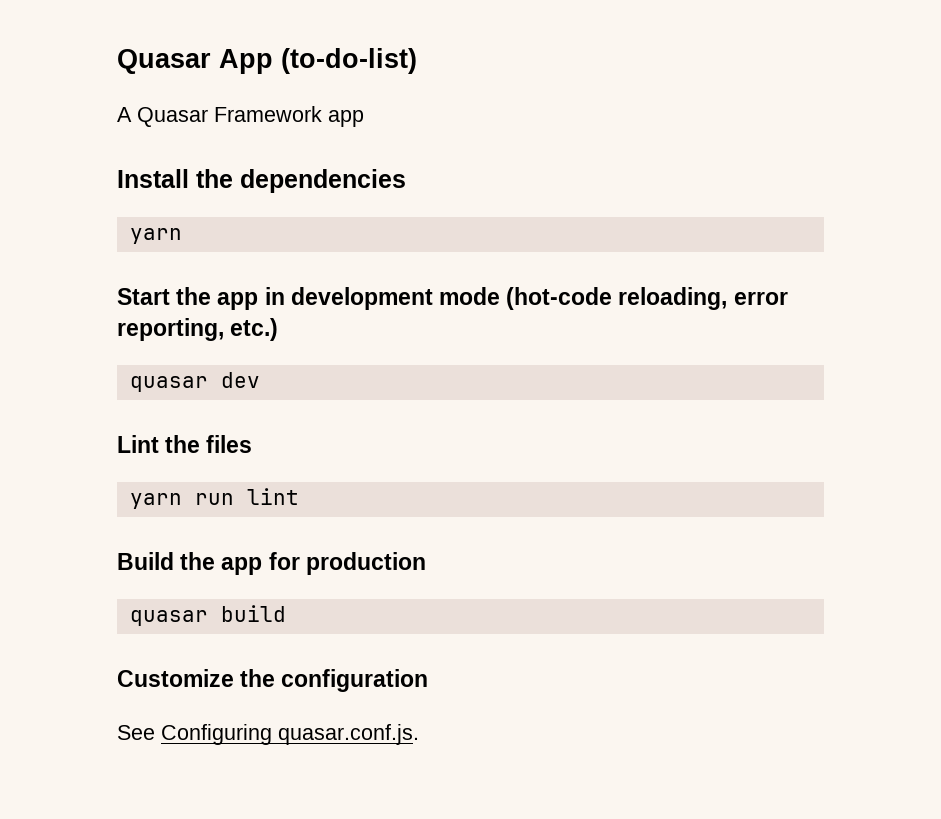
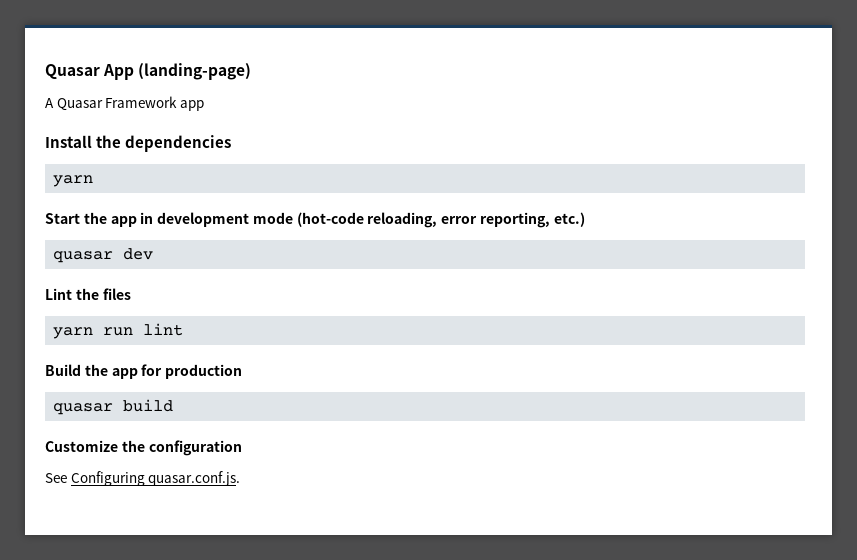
[281,48,417,74] (to-do-list) -> [138,63,252,80] (landing-page)

